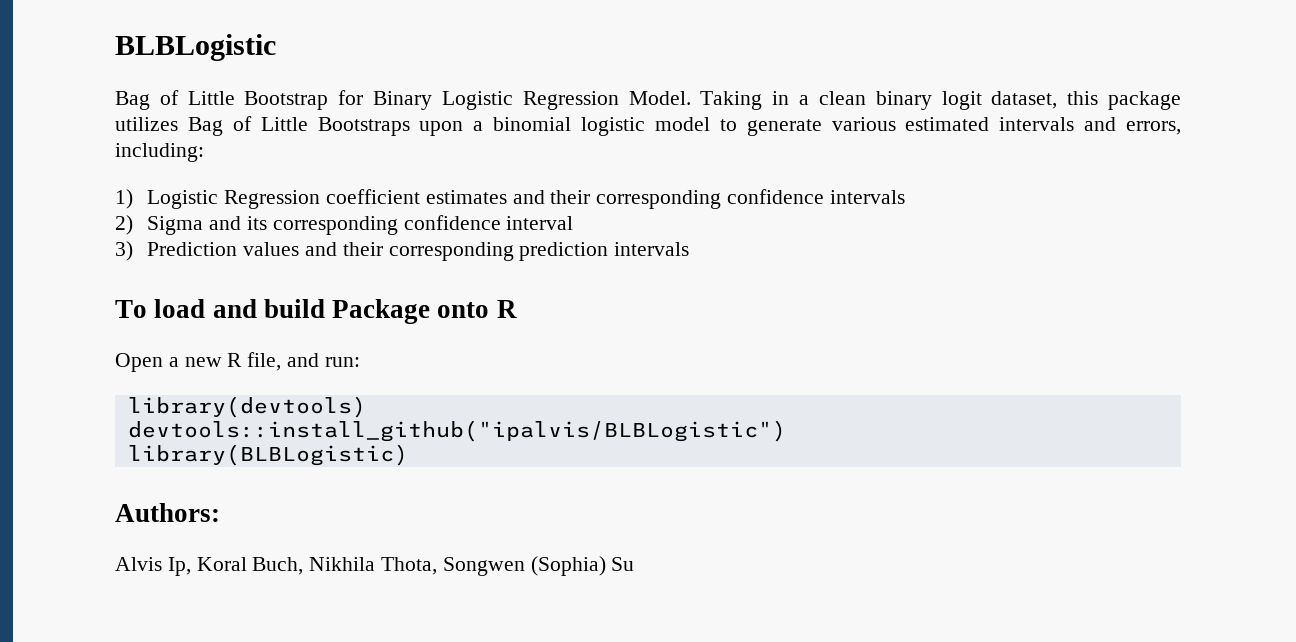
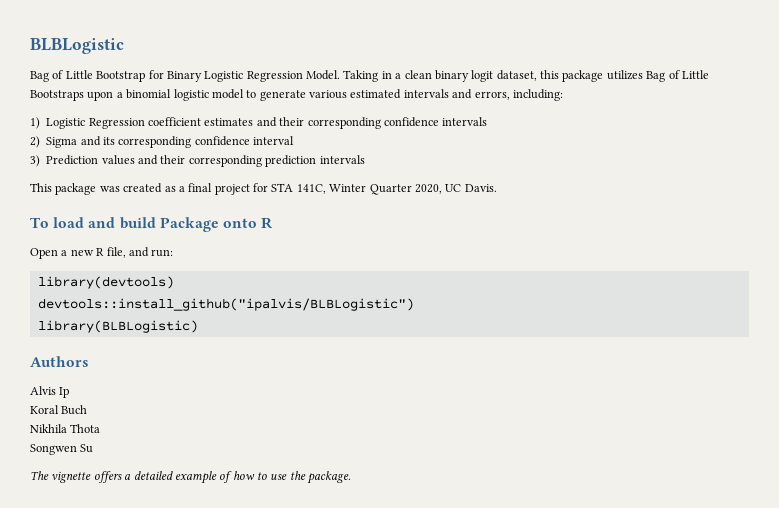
(690, 249) none -> [30,183,497,195] // This package was created as a final project for STA 141C, Winter Quarter 2020, UC Davis.
[115,503,220,522] Authors: -> [30,356,89,367] Authors
[167,556,635,576] Ip, Koral Buch, Nikhila Thota, Songwen (Sophia) Su -> [59,387,70,398] [30,405,88,415] [30,424,101,433] [30,444,94,455] [30,471,352,484] Ip // Koral Buch // Nikhila Thota // Songwen Su // The vignette offers a detailed example of how to use the package.

